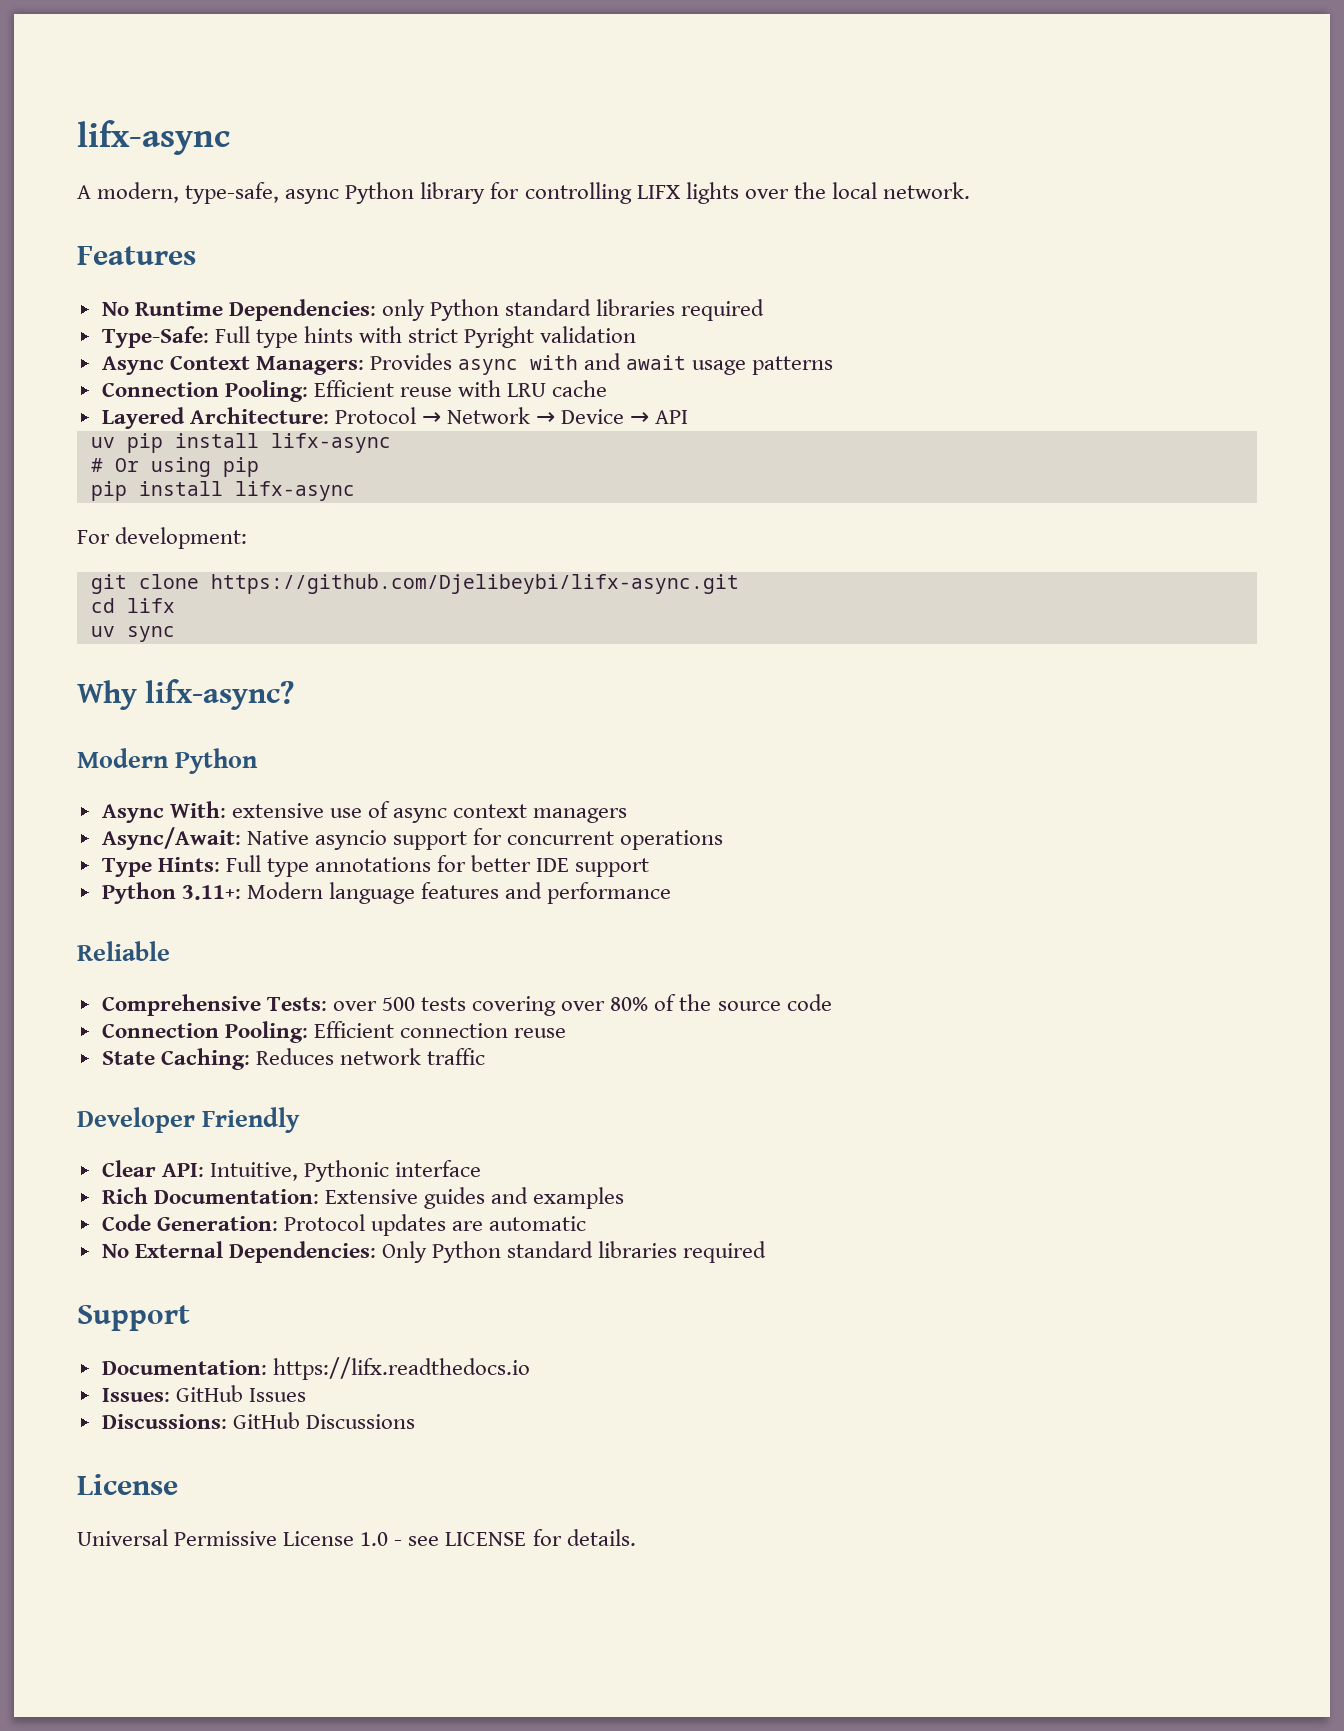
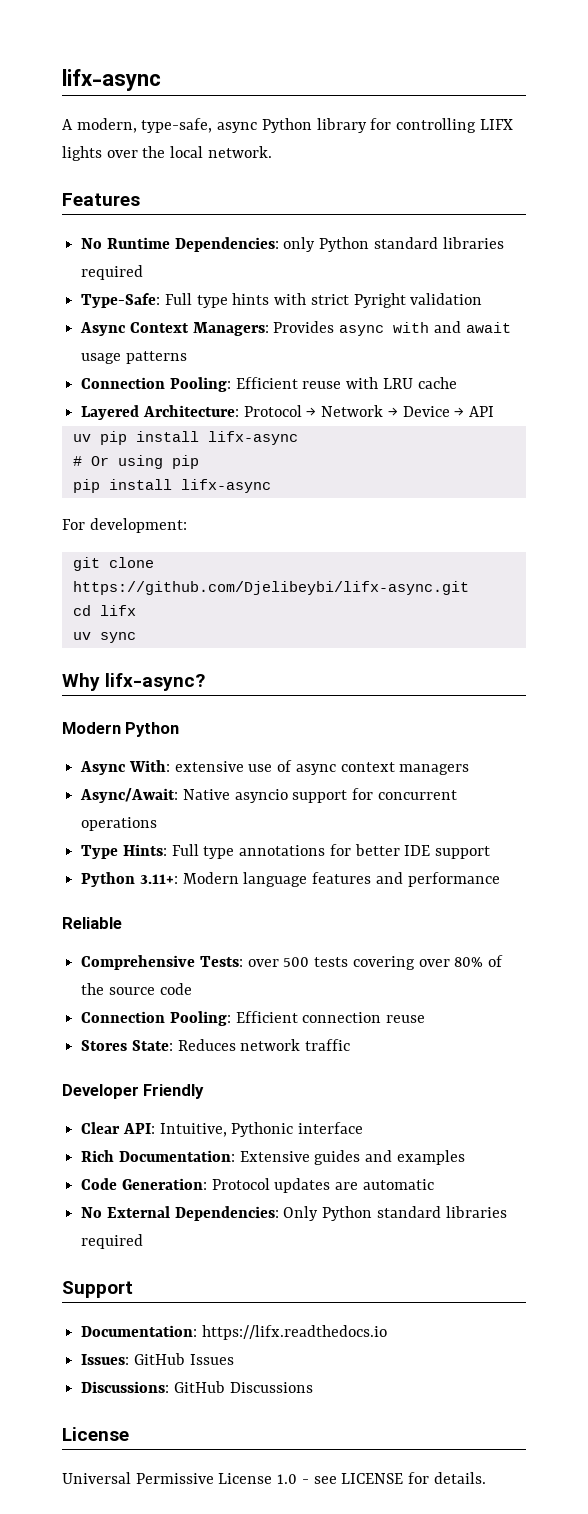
[101,1048,250,1070] State Caching: -> [81,1040,173,1051] Stores State:

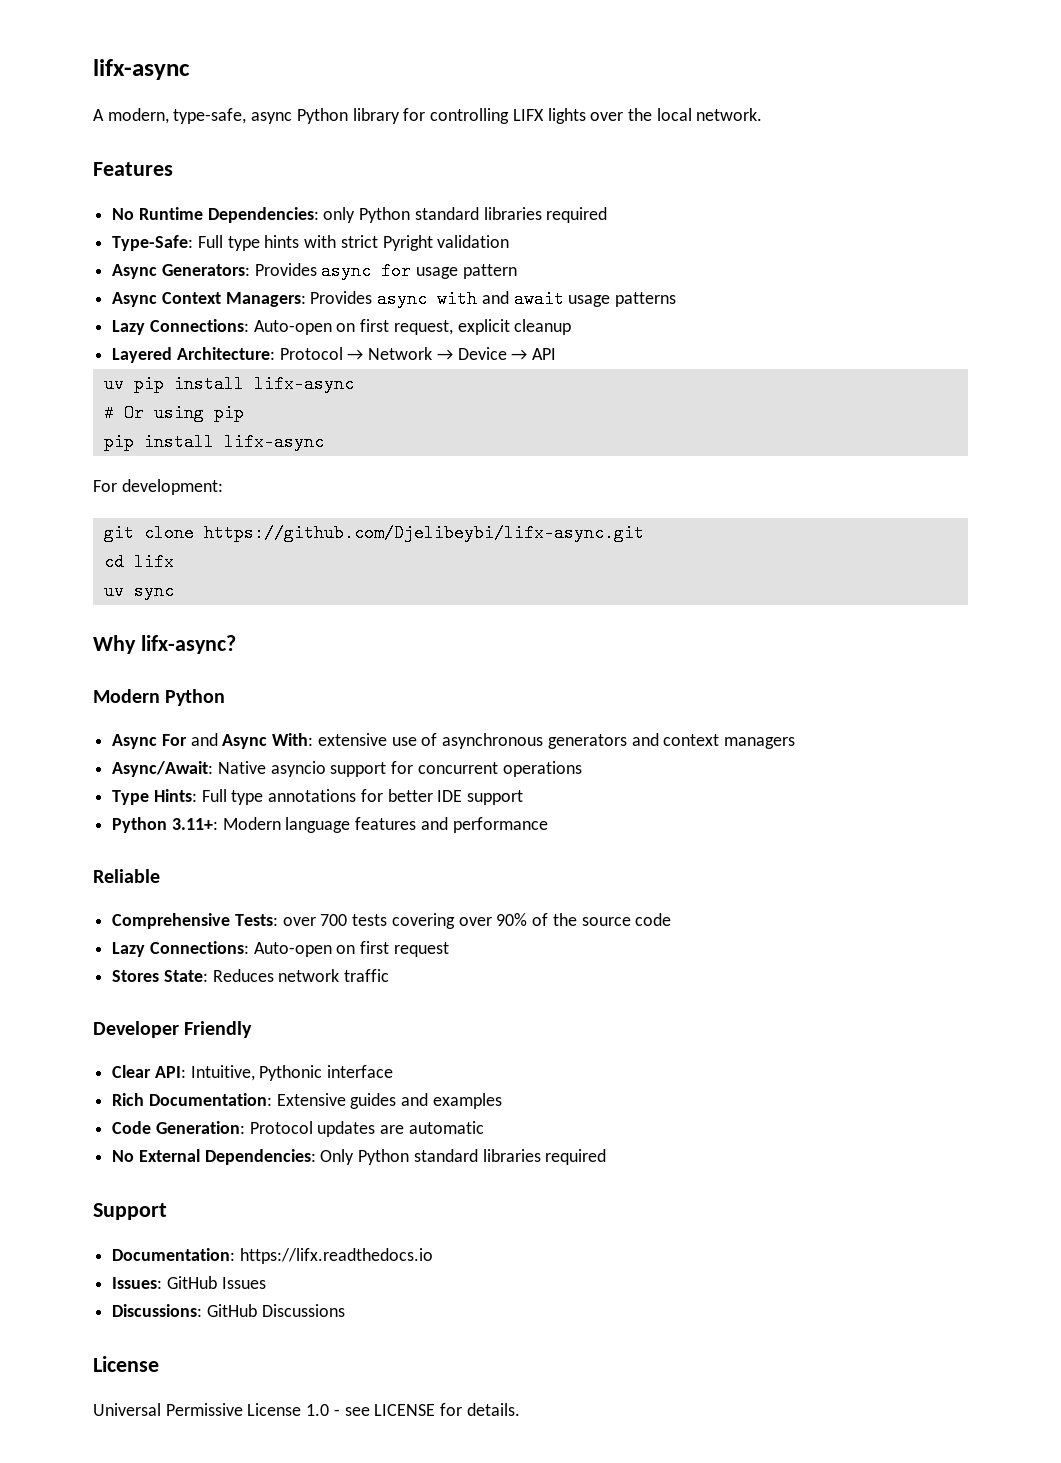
(483, 299) none -> [112,262,517,280] // Async Generators: Provides async for usage pattern
[81,377,457,392] Connection Pooling: Efficient reuse with LRU cache -> [112,319,572,335] Lazy Connections: Auto-open on first request, explicit cleanup
(126, 768) none -> [161,733,268,749] For and Async
[295,764,336,775] async -> [442,733,659,749] asynchronous generators and
[283,957,310,967] 500 -> [320,914,348,926] 700
[454,957,484,967] 80% -> [496,913,528,926] 90%
[81,1011,426,1026] Connection Pooling: Efficient connection reuse -> [112,941,449,957] Lazy Connections: Auto-open on first request

